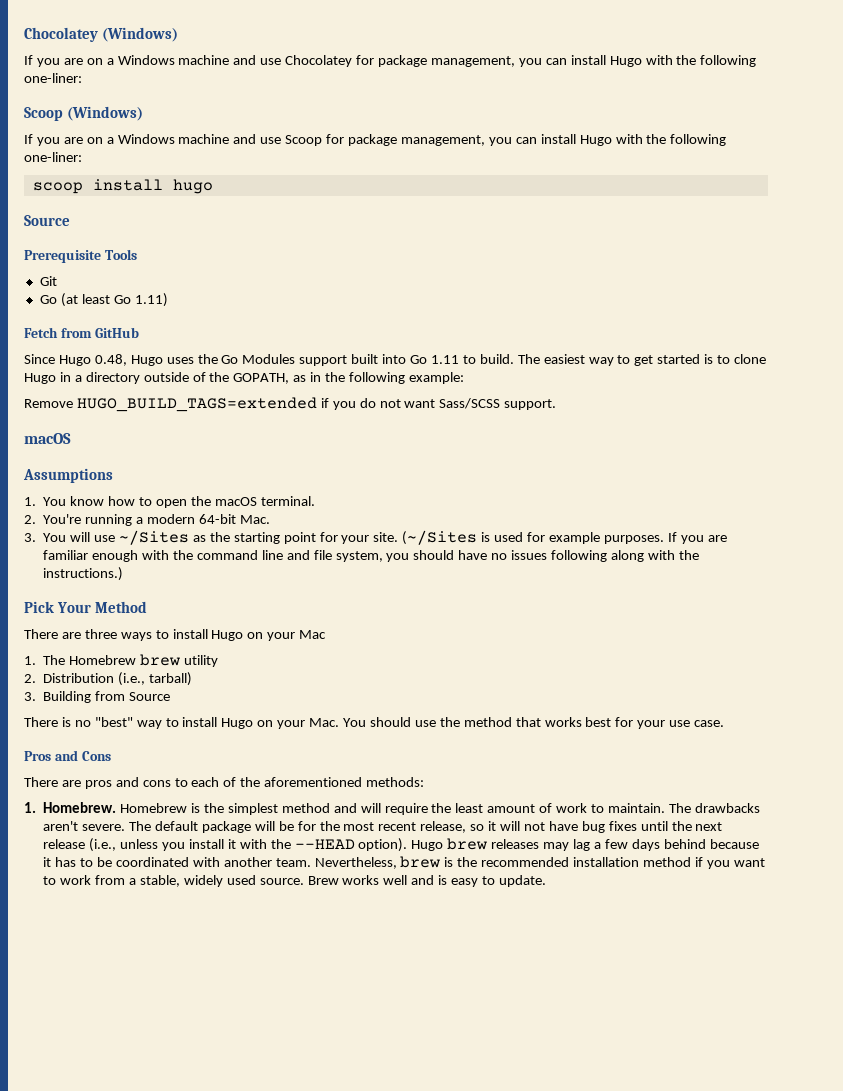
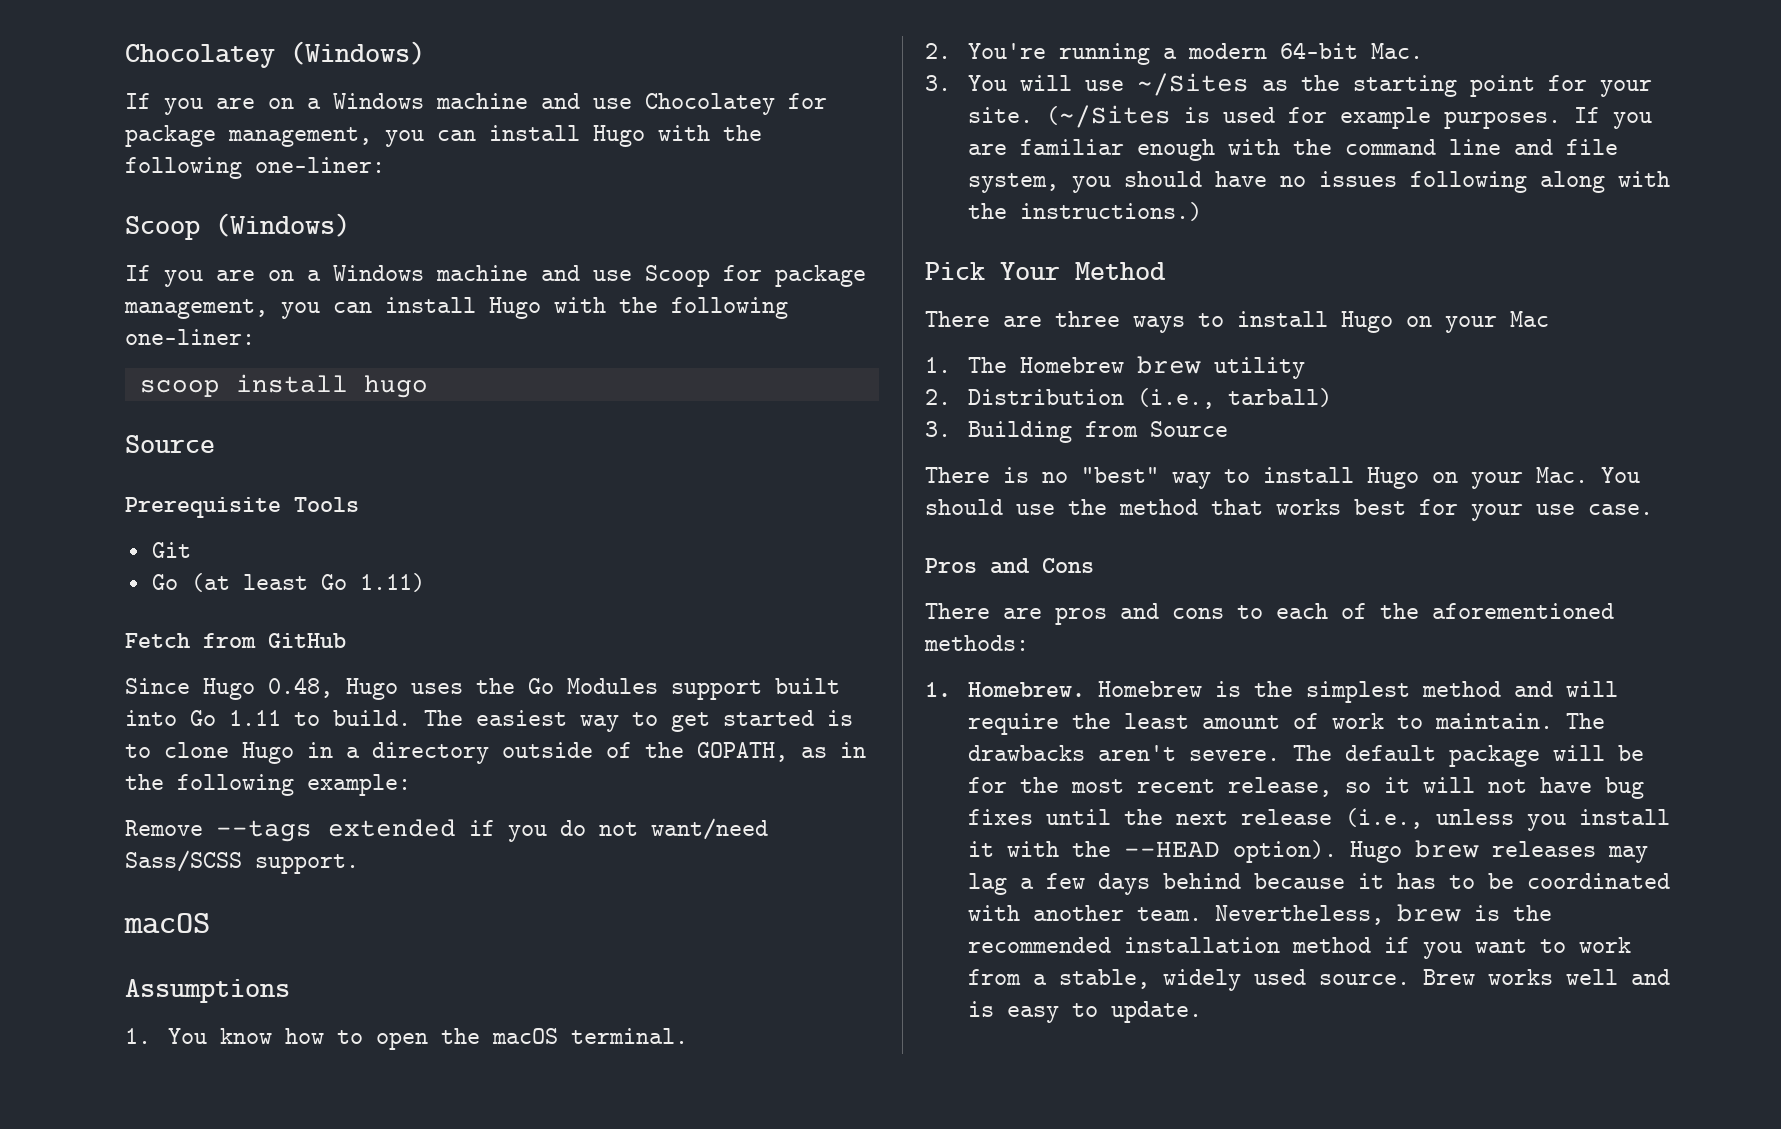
[76,397,317,412] HUGO_BUILD_TAGS=extended -> [216,819,456,842] --tags extended
[404,399,436,408] want -> [651,818,768,840] want/need

